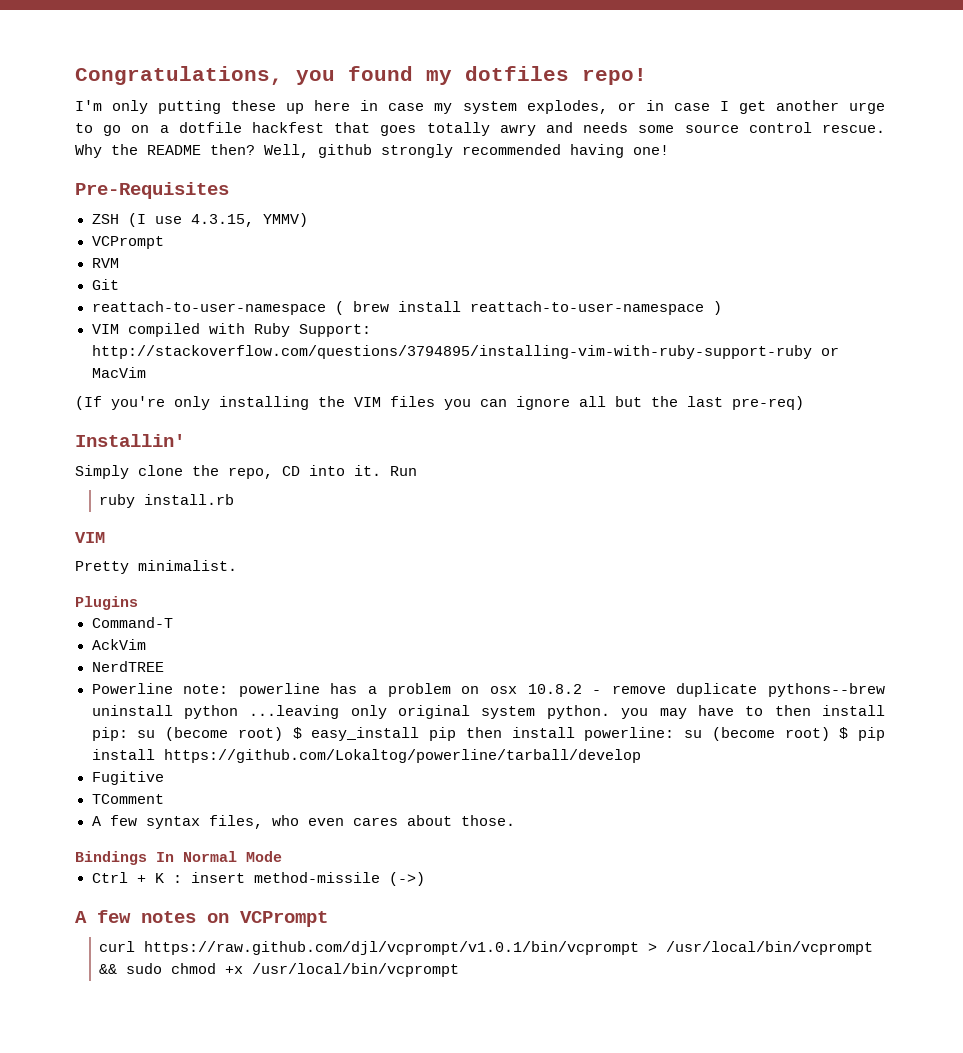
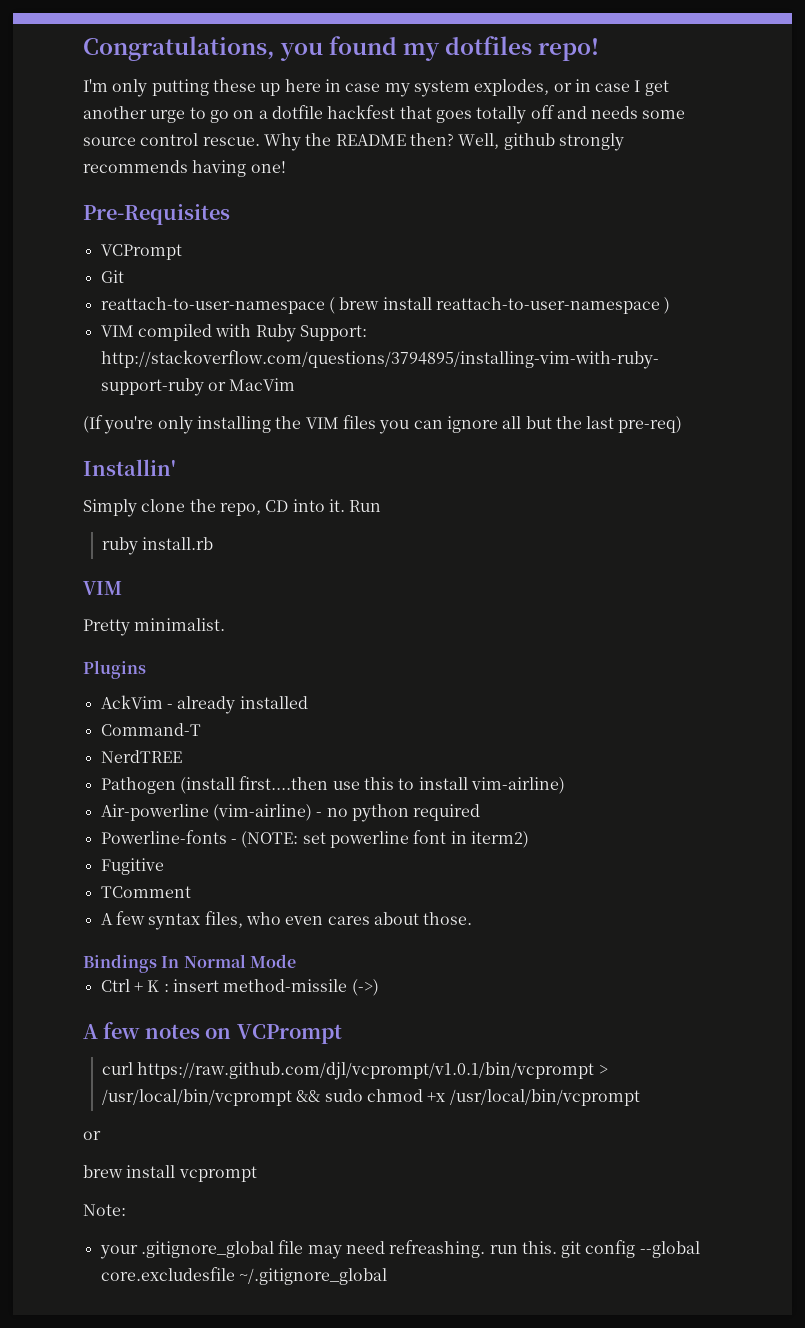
[499,124,536,136] awry -> [530,105,555,119] off
[462,144,561,155] recommended -> [83,160,188,173] recommends
[91,213,308,227] [91,236,164,249] [91,258,119,268] // ZSH (I use 4.3.15, YMMV) // VCPrompt // RVM -> [100,244,182,260] // VCPrompt
(138, 603) none -> [100,695,308,714] // AckVim - already installed
[91,639,146,650] // AckVim -> (201, 729) none
[91,683,885,697] [91,705,885,719] [91,727,885,741] [91,749,641,763] Powerline note: powerline has a problem on osx 10.8.2 - remove duplicate pythons--brew uninstall python ...leaving only original system python. you may have to then install pip: su (become root) $ easy_install pip then install powerline: su (become root) $ pip install https://github.com/Lokaltog/powerline/tarball/develop -> [100,776,565,794] [100,804,481,822] [100,830,529,848] Pathogen (install first....then use this to install vim-airline) // Air-powerline (vim-airline) - no python required // Powerline-fonts - (NOTE: set powerline font in iterm2)
(460, 970) none -> [83,1131,101,1140] [83,1165,257,1182] [83,1204,126,1216] [99,1240,700,1259] [100,1267,387,1285] // or // brew install vcprompt // Note: // your .gitignore_global file may need refreashing. run this. git config --global core.excludesfile ~/.gitignore_global

